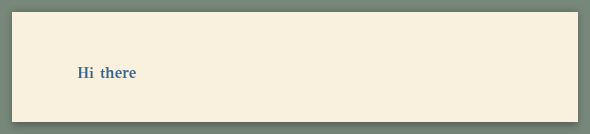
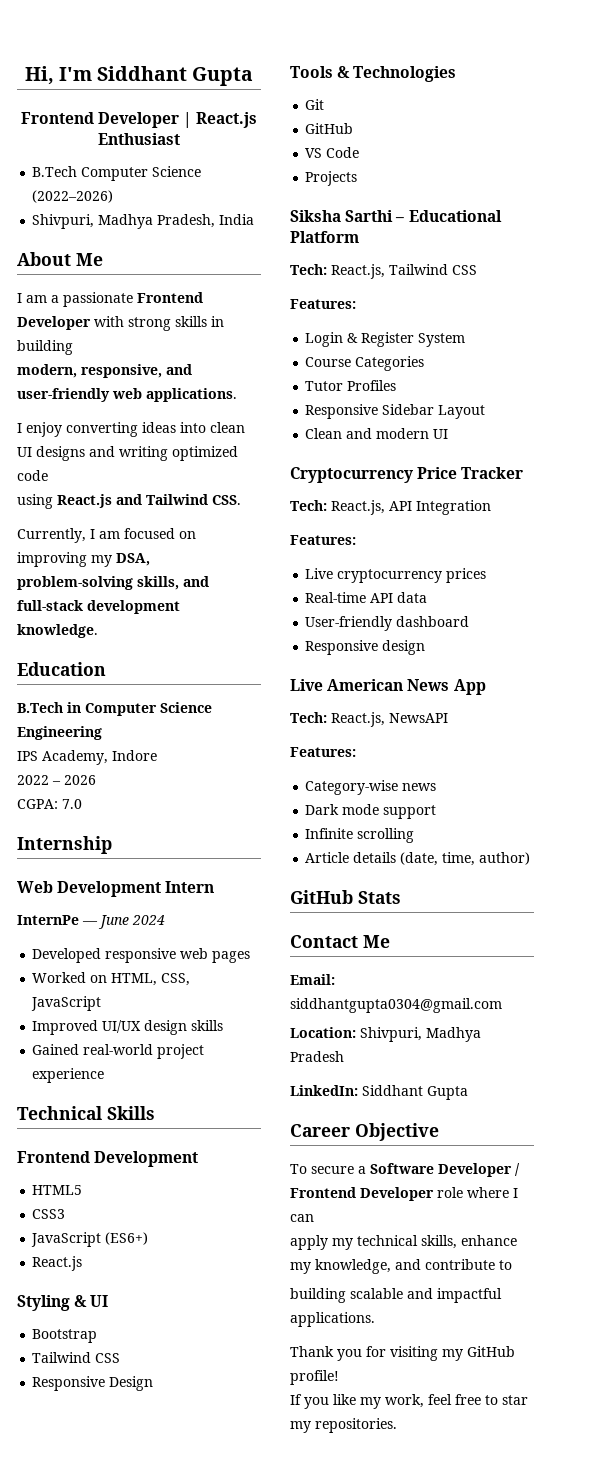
[77,67,136,79] Hi there -> [24,66,254,86] [20,112,258,128] [98,133,180,145] [32,166,202,181] [32,190,114,203] [32,214,255,229] [17,252,103,266] [17,292,203,307] [17,316,224,331] [17,340,73,355] [17,364,192,378] [17,388,237,402] [17,422,245,437] [17,446,238,461] [17,470,48,481] [17,494,241,509] [17,528,196,543] [17,552,150,567] [17,576,209,590] [17,600,180,614] [17,624,98,638] [17,662,106,676] [17,702,212,716] [17,726,102,740] [17,750,157,765] [17,775,96,785] [17,799,82,809] [17,836,112,854] [17,881,215,897] [17,915,165,929] [32,948,251,963] [32,972,191,986] [31,996,102,1011] [32,1020,224,1035] [32,1044,205,1059] [32,1068,105,1083] [17,1106,155,1120] [17,1151,199,1167] [32,1185,83,1195] [32,1209,66,1219] [31,1232,149,1247] [32,1256,83,1271] [17,1295,109,1311] [32,1329,98,1343] [32,1352,121,1363] [32,1376,154,1391] [290,66,457,82] [305,99,325,110] [305,123,354,134] [305,147,360,158] [305,171,358,186] [290,210,502,222] [290,231,359,243] [290,264,477,279] [290,299,356,309] [305,332,466,347] [305,356,425,371] [305,380,397,391] [305,404,486,419] [305,428,449,439] [290,467,524,483] [290,500,491,515] [290,535,356,545] [305,568,487,583] [305,592,428,603] [305,616,470,631] [305,640,426,655] [290,679,486,695] [290,712,448,727] [290,747,356,757] [305,780,437,795] [305,804,437,819] [305,828,415,843] [305,852,531,866] [290,890,401,904] [290,935,390,948] [290,974,335,985] [290,998,502,1013] [290,1027,481,1042] [290,1051,344,1062] [290,1085,468,1100] [290,1123,439,1141] [290,1163,520,1177] [290,1187,518,1201] [290,1214,314,1222] [290,1235,517,1250] [290,1259,512,1274] [290,1288,502,1303] [290,1312,375,1327] [290,1346,515,1361] [290,1370,339,1385] [290,1394,528,1409] [290,1418,397,1433] Hi, I'm Siddhant Gupta // Frontend Developer | React.js Enthusiast // B.Tech Computer Science (2022–2026) // Shivpuri, Madhya Pradesh, India // About Me // I am a passionate Frontend Developer with strong skills in building // modern, responsive, and user-friendly web applications. // I enjoy converting ideas into clean UI designs and writing optimized code // using React.js and Tailwind CSS. // Currently, I am focused on improving my DSA, problem-solving skills, and full-stack development knowledge. // Education // B.Tech in Computer Science Engineering // IPS Academy, Indore // 2022 – 2026 // CGPA: 7.0 // Internship // Web Development Intern // InternPe — June 2024 // Developed responsive web pages // Worked on HTML, CSS, JavaScript // Improved UI/UX design skills // Gained real-world project experience // Technical Skills // Frontend Development // HTML5 // CSS3 // JavaScript (ES6+) // React.js // Styling & UI // Bootstrap // Tailwind CSS // Responsive Design // Tools & Technologies // Git // GitHub // VS Code // Projects // Siksha Sarthi – Educational Platform // Tech: React.js, Tailwind CSS // Features: // Login & Register System // Course Categories // Tutor Profiles // Responsive Sidebar Layout // Clean and modern UI // Cryptocurrency Price Tracker // Tech: React.js, API Integration // Features: // Live cryptocurrency prices // Real-time API data // User-friendly dashboard // Responsive design // Live American News App // Tech: React.js, NewsAPI // Features: // Category-wise news // Dark mode support // Infinite scrolling // Article details (date, time, author) // GitHub Stats // Contact Me // Email: siddhantgupta0304@gmail.com // Location: Shivpuri, Madhya Pradesh // LinkedIn: Siddhant Gupta // Career Objective // To secure a Software Developer / Frontend Developer role where I can // apply my technical skills, enhance my knowledge, and contribute to // building scalable and impactful applications. // Thank you for visiting my GitHub profile! // If you like my work, feel free to star my repositories.

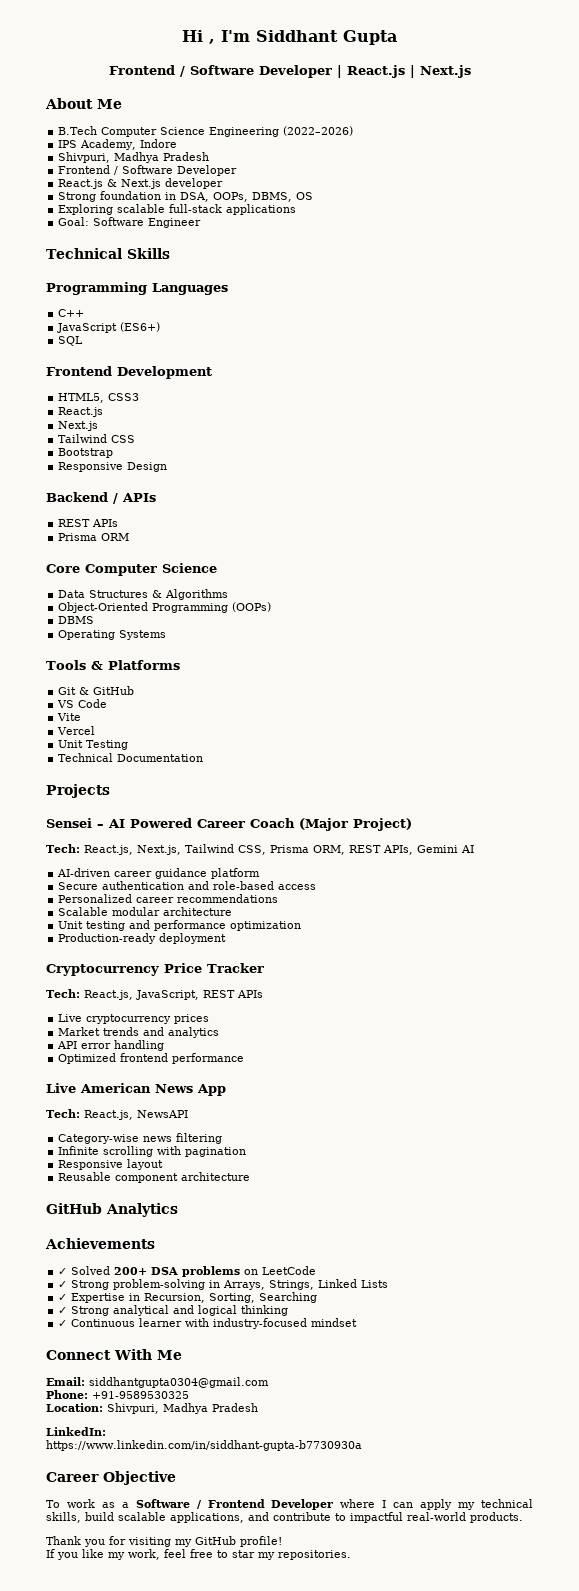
[24,66,54,85] Hi, -> [182,30,215,44] Hi ,
(94, 118) none -> [179,65,254,77] / Software
[98,133,180,145] Enthusiast -> [409,65,471,78] [45,98,122,109] | Next.js // About Me
(202, 171) none -> [209,127,280,137] Engineering
[32,214,255,229] [17,252,103,266] [17,292,203,307] [17,316,224,331] [17,340,73,355] [17,364,192,378] [17,388,237,402] [17,422,245,437] [17,446,238,461] [17,470,48,481] [17,494,241,509] [17,528,196,543] [17,552,150,567] [17,576,209,590] [17,600,180,614] [17,624,98,638] [17,662,106,676] [17,702,212,716] [17,726,102,740] [17,750,157,765] [17,775,96,785] [17,799,82,809] [17,836,112,854] [17,881,215,897] [17,915,165,929] [32,948,251,963] [32,972,191,986] [31,996,102,1011] [32,1020,224,1035] [32,1044,205,1059] [32,1068,105,1083] [17,1106,155,1120] [17,1151,199,1167] [32,1185,83,1195] [32,1209,66,1219] [31,1232,149,1247] [32,1256,83,1271] [17,1295,109,1311] [32,1329,98,1343] [32,1352,121,1363] Shivpuri, Madhya Pradesh, India // About Me // I am a passionate Frontend Developer with strong skills in building // modern, responsive, and user-friendly web applications. // I enjoy converting ideas into clean UI designs and writing optimized code // using React.js and Tailwind CSS. // Currently, I am focused on improving my DSA, problem-solving skills, and full-stack development knowledge. // Education // B.Tech in Computer Science Engineering // IPS Academy, Indore // 2022 – 2026 // CGPA: 7.0 // Internship // Web Development Intern // InternPe — June 2024 // Developed responsive web pages // Worked on HTML, CSS, JavaScript // Improved UI/UX design skills // Gained real-world project experience // Technical Skills // Frontend Development // HTML5 // CSS3 // JavaScript (ES6+) // React.js // Styling & UI // Bootstrap // Tailwind CSS -> [58,139,178,150] [58,152,210,163] [58,165,238,176] [58,178,224,189] [58,191,314,202] [58,204,297,215] [58,217,202,228] [46,248,170,259] [46,282,228,295] [58,309,85,317] [57,322,161,333] [58,336,84,346] [46,366,212,379] [58,393,140,403] [58,407,104,417] [58,421,99,431] [58,434,136,443] [58,448,114,458] IPS Academy, Indore // Shivpuri, Madhya Pradesh // Frontend / Software Developer // React.js & Next.js developer // Strong foundation in DSA, OOPs, DBMS, OS // Exploring scalable full-stack applications // Goal: Software Engineer // Technical Skills // Programming Languages // C++ // JavaScript (ES6+) // SQL // Frontend Development // HTML5, CSS3 // React.js // Next.js // Tailwind CSS // Bootstrap
(154, 1383) none -> [46,492,156,504] [58,519,119,527] [58,533,130,541] [46,563,217,576] [58,589,229,600] [58,602,272,613] [58,616,95,624] [58,630,167,640] // Backend / APIs // REST APIs // Prisma ORM // Core Computer Science // Data Structures & Algorithms // Object-Oriented Programming (OOPs) // DBMS // Operating Systems
[353,66,457,82] Technologies -> [107,660,180,670] Platforms
(325, 104) // -> [79,687,90,695] &
[305,171,358,186] [290,210,502,222] [290,231,359,243] [290,264,477,279] [290,299,356,309] [305,332,466,347] [305,356,425,371] [305,380,397,391] [305,404,486,419] [305,428,449,439] Projects // Siksha Sarthi – Educational Platform // Tech: React.js, Tailwind CSS // Features: // Login & Register System // Course Categories // Tutor Profiles // Responsive Sidebar Layout // Clean and modern UI -> [57,713,82,721] [57,726,96,735] [58,740,129,750] [58,753,204,762] [46,784,110,798] [46,818,412,831] [46,844,474,855] [57,868,261,879] [58,881,317,890] [58,894,279,903] [58,907,233,916] [58,920,302,931] [58,933,227,944] Vite // Vercel // Unit Testing // Technical Documentation // Projects // Sensei – AI Powered Career Coach (Major Project) // Tech: React.js, Next.js, Tailwind CSS, Prisma ORM, REST APIs, Gemini AI // AI-driven career guidance platform // Secure authentication and role-based access // Personalized career recommendations // Scalable modular architecture // Unit testing and performance optimization // Production-ready deployment
[389,500,491,515] [290,535,356,545] API Integration // Features: -> [135,990,263,1000] JavaScript, REST APIs
[305,592,428,603] [305,616,470,631] [305,640,426,655] Real-time API data // User-friendly dashboard // Responsive design -> [58,1027,220,1038] [57,1040,165,1051] [58,1053,245,1064] Market trends and analytics // API error handling // Optimized frontend performance
[290,747,356,757] // Features: -> (188, 1114) none
[305,804,437,819] // Dark mode support -> [176,1133,223,1144] filtering
[305,852,531,866] [290,890,401,904] [290,935,358,948] // Article details (date, time, author) // GitHub Stats // Contact -> [157,1146,247,1157] [58,1159,164,1170] [58,1172,251,1183] [46,1203,178,1217] [45,1238,155,1249] [58,1266,317,1277] [58,1279,389,1290] [58,1292,318,1303] [58,1305,289,1316] [58,1318,358,1329] [46,1349,152,1360] with pagination // Responsive layout // Reusable component architecture // GitHub Analytics // Achievements // ✓ Solved 200+ DSA problems on LeetCode // ✓ Strong problem-solving in Arrays, Strings, Linked Lists // ✓ Expertise in Recursion, Sorting, Searching // ✓ Strong analytical and logical thinking // ✓ Continuous learner with industry-focused mindset // Connect With
(502, 1005) none -> [46,1390,189,1399] // Phone: +91-9589530325
[362,1085,468,1100] Siddhant Gupta -> [46,1440,362,1451] // https://www.linkedin.com/in/siddhant-gupta-b7730930a
[311,1166,354,1174] secure -> [66,1499,115,1508] work as
[438,1163,512,1177] Developer -> (190, 1503) none
[437,1187,463,1198] role -> (334, 1504) none
(314, 1218) // -> (414, 1505) none
[461,1235,517,1246] [290,1259,391,1274] enhance my knowledge, -> [85,1512,244,1523] build scalable applications,
[290,1288,502,1303] [290,1312,375,1327] // building scalable and impactful applications. -> [350,1512,523,1523] impactful real-world products.

